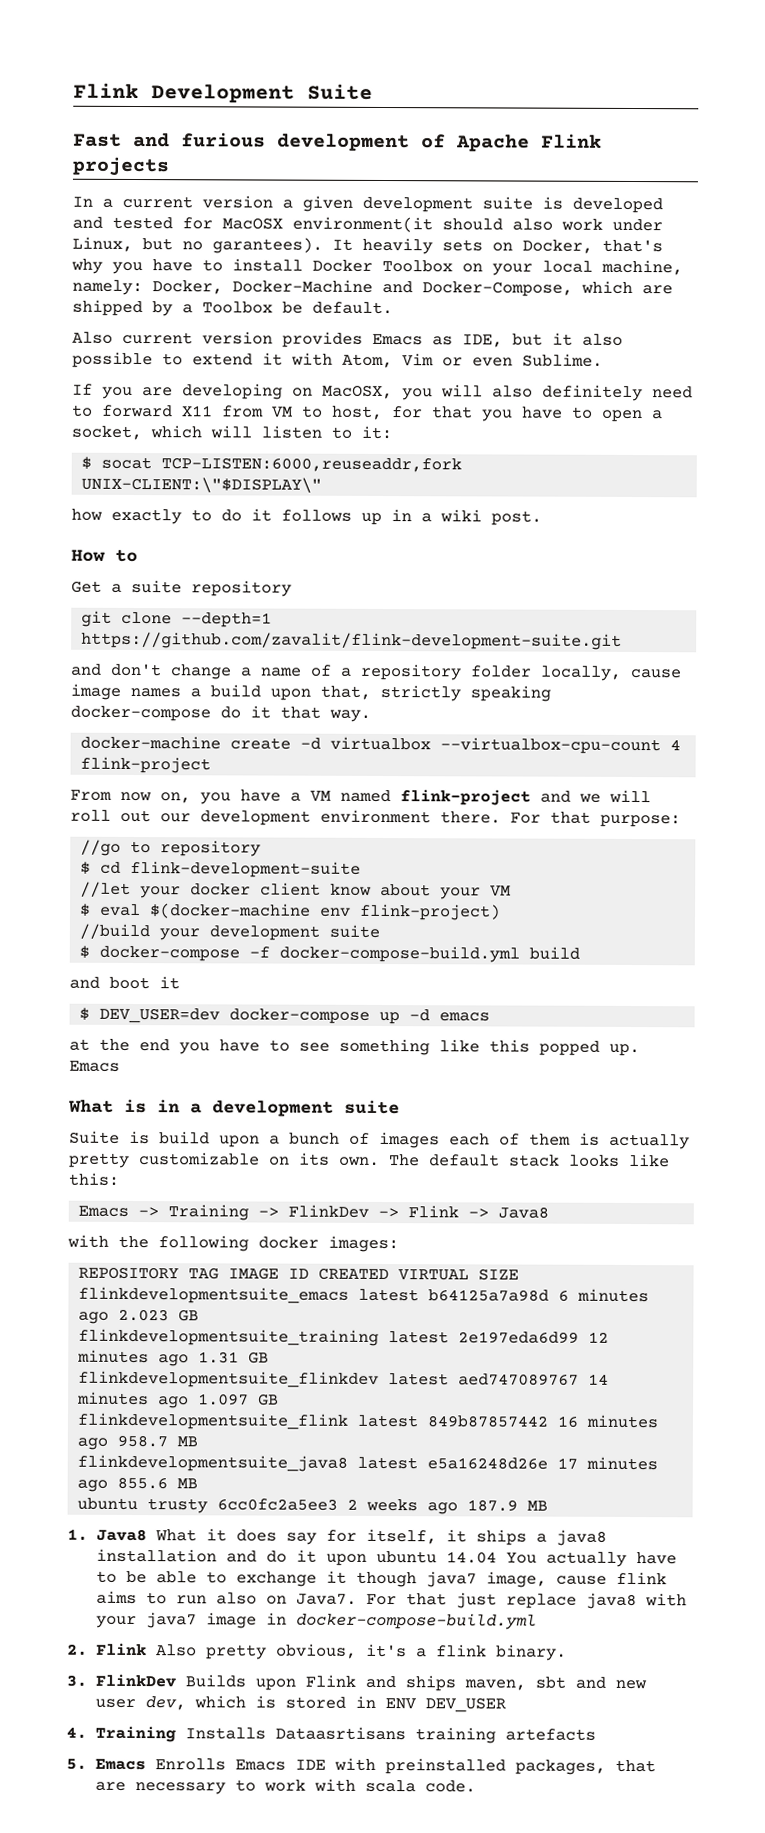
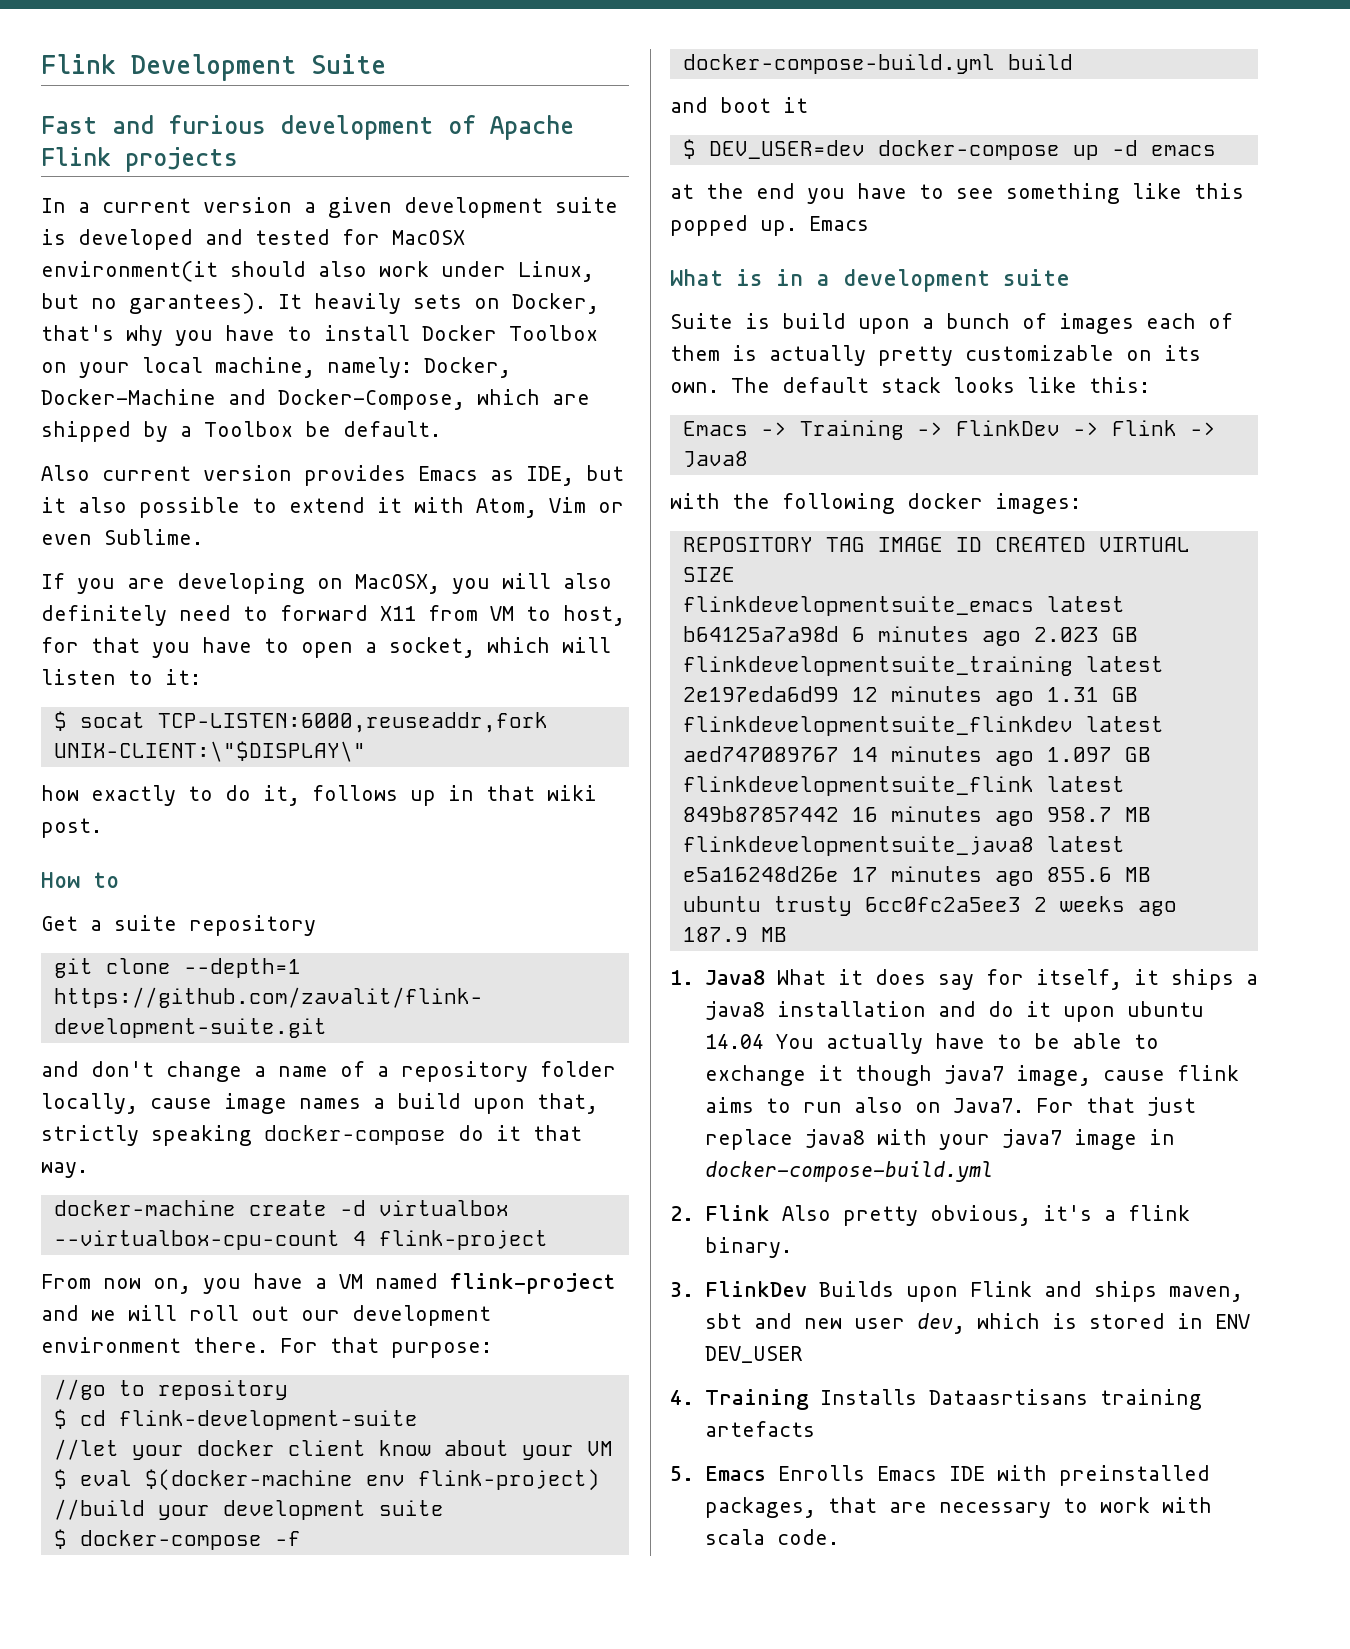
[251,508,272,522] it -> [263,785,300,806] it,
[421,513,432,523] a -> [486,785,535,801] that

